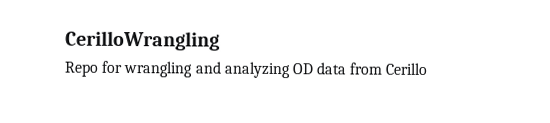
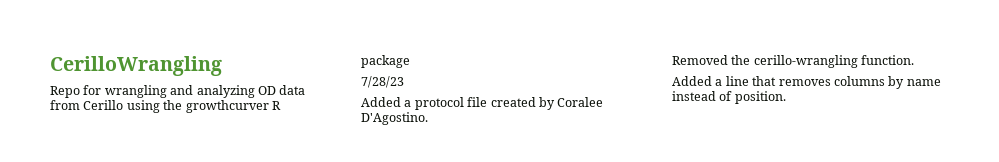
(428, 69) none -> [126,100,281,113] [361,55,410,68] [361,76,404,88] [361,97,604,110] [361,112,428,125] [672,55,915,68] [672,76,941,89] [672,91,786,104] using the growthcurver R package // 7/28/23 // Added a protocol file created by Coralee D'Agostino. // Removed the cerillo-wrangling function. // Added a line that removes columns by name instead of position.

